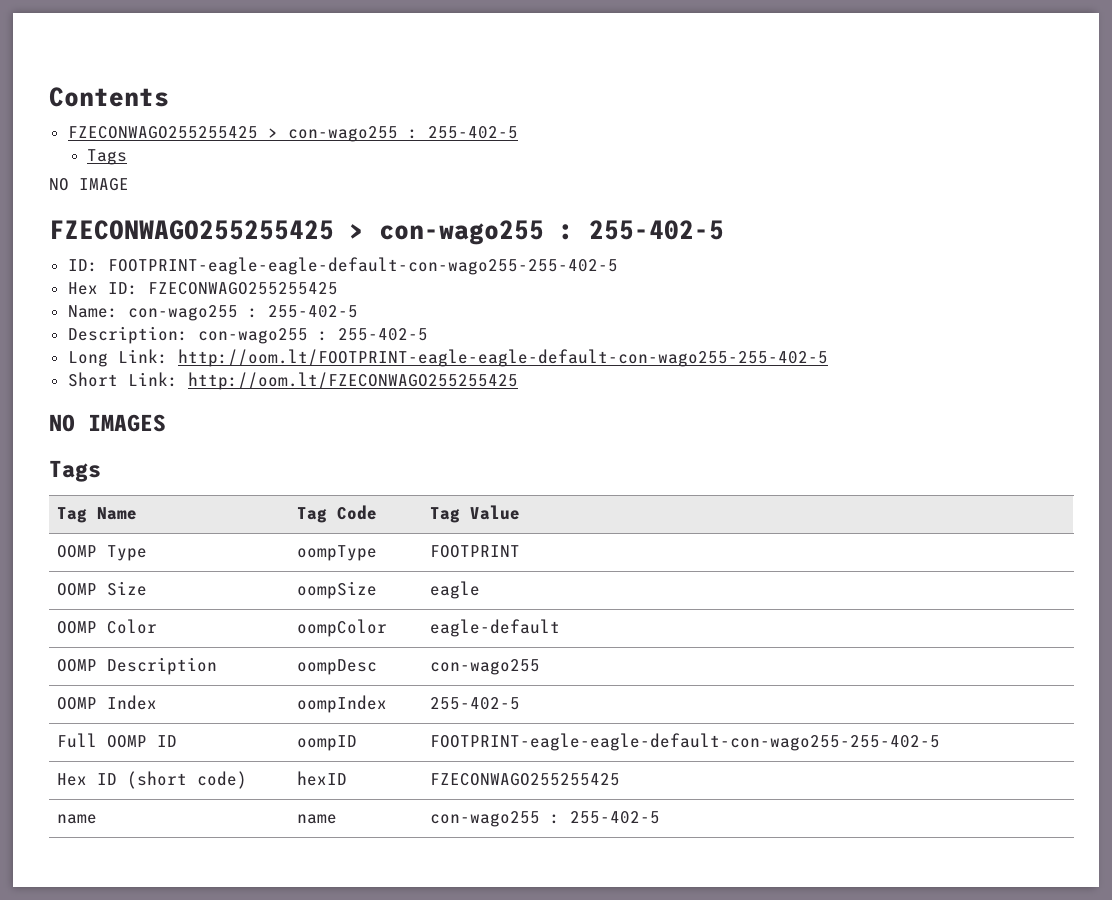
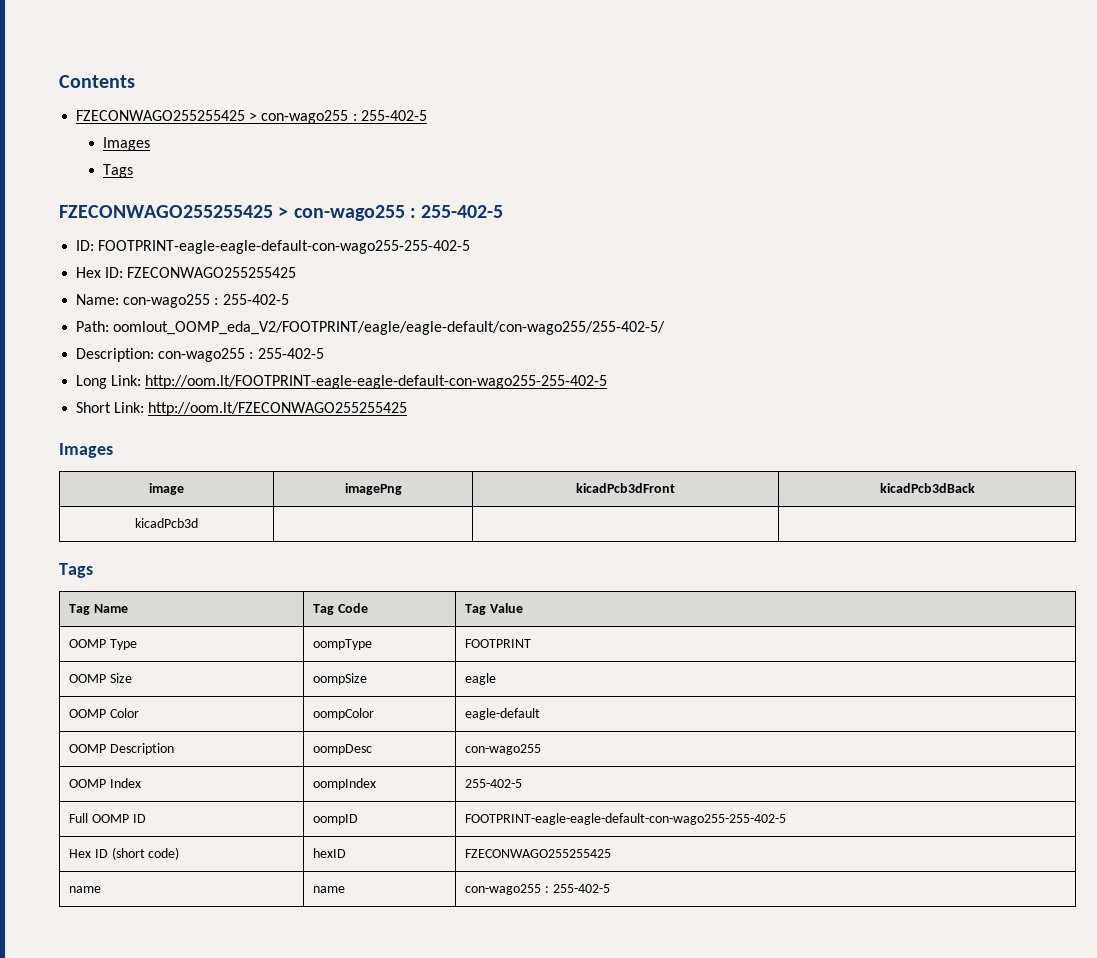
[87,149,128,165] [49,178,129,191] // Tags // NO IMAGE -> [102,137,150,151] [102,164,133,178] // Images // Tags
(358, 311) none -> [76,321,666,335] // Path: oomlout_OOMP_eda_V2/FOOTPRINT/eagle/eagle-default/con-wago255/255-402-5/
[49,414,166,432] NO IMAGES -> [59,443,113,458] [149,483,184,495] [344,483,402,495] [576,483,675,493] [879,483,975,493] [135,518,198,528] Images // image | imagePng | kicadPcb3dFront | kicadPcb3dBack // kicadPcb3d | | |

